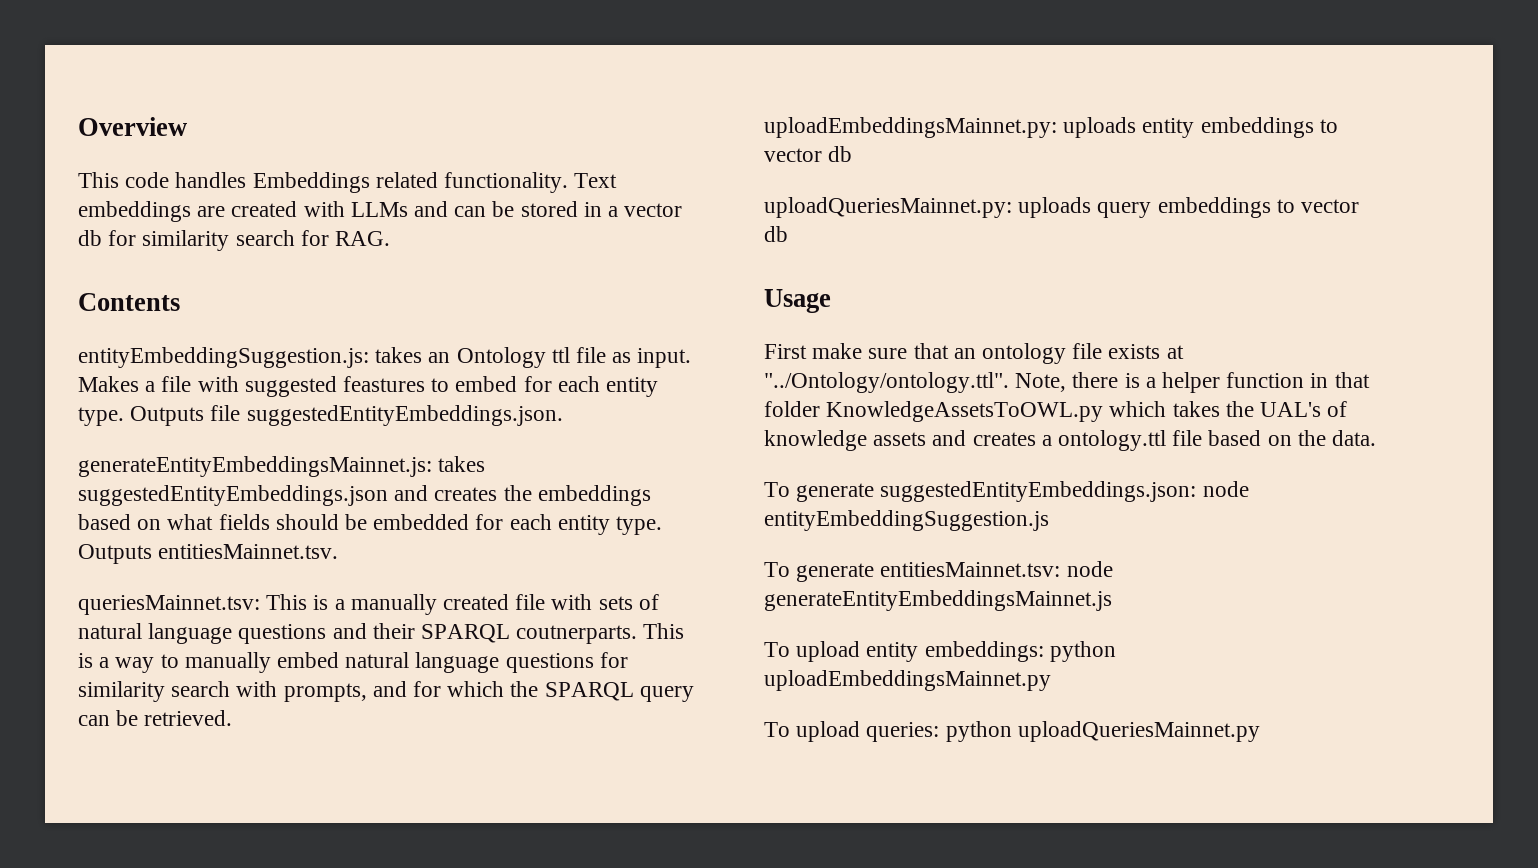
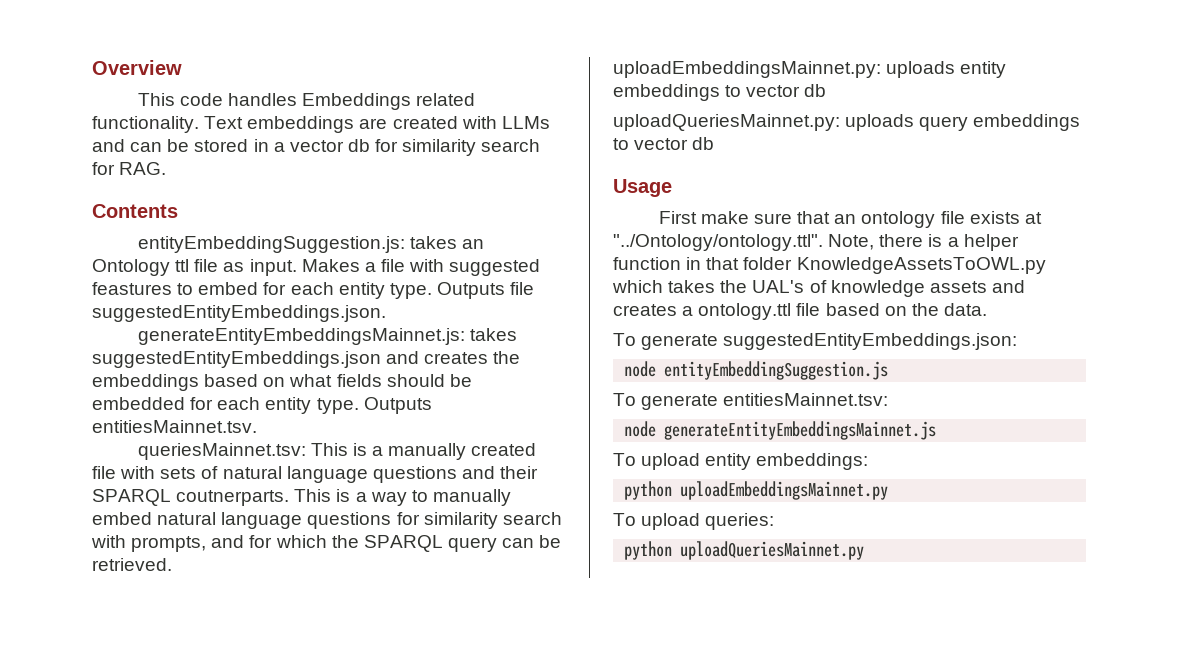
(1197, 491) none -> (1018, 341) //
(1061, 569) none -> (889, 399) //
(1044, 651) none -> (869, 461) //
(940, 732) none -> (775, 521) //

